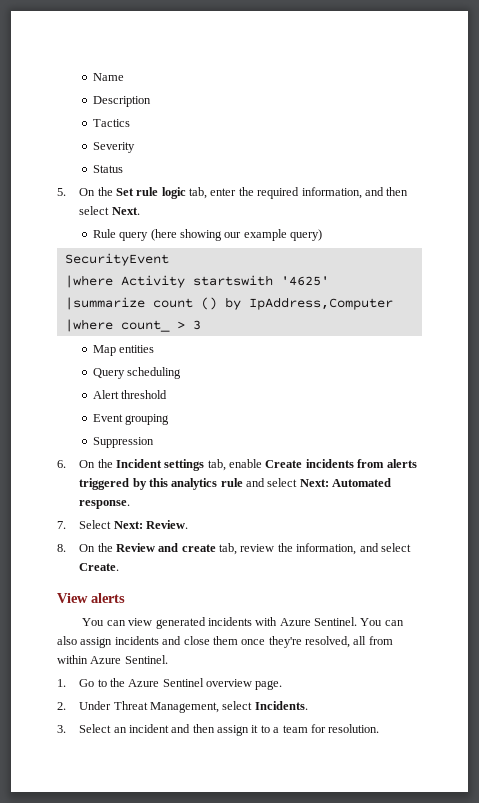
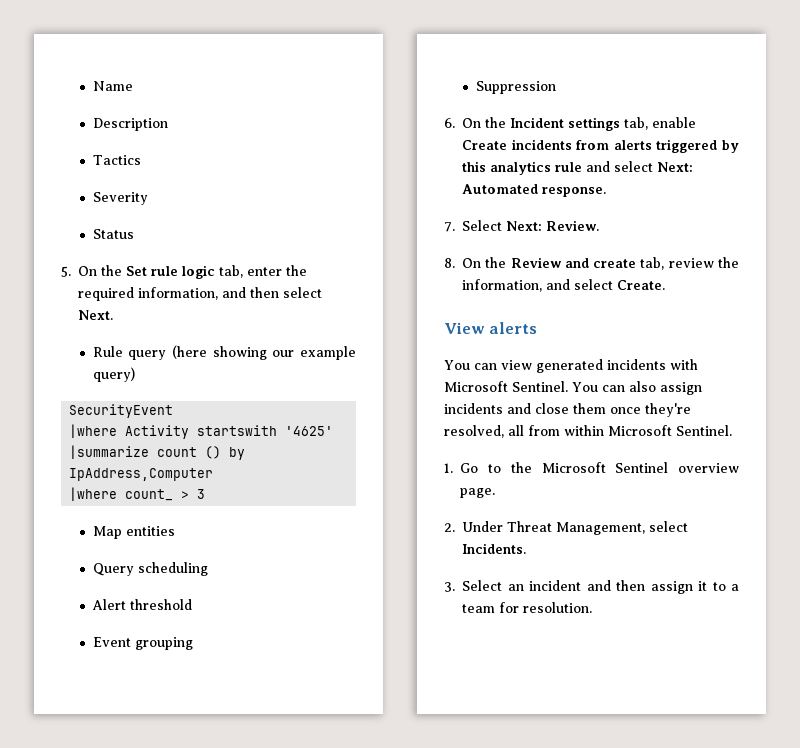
[279,618,311,626] Azure -> [444,381,508,392] Microsoft
[90,656,122,664] Azure -> [608,425,672,436] Microsoft
[128,679,160,687] Azure -> [541,462,606,473] Microsoft

